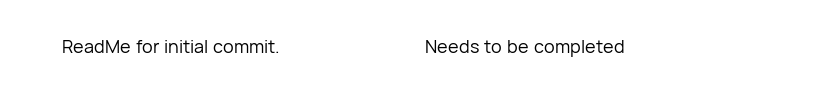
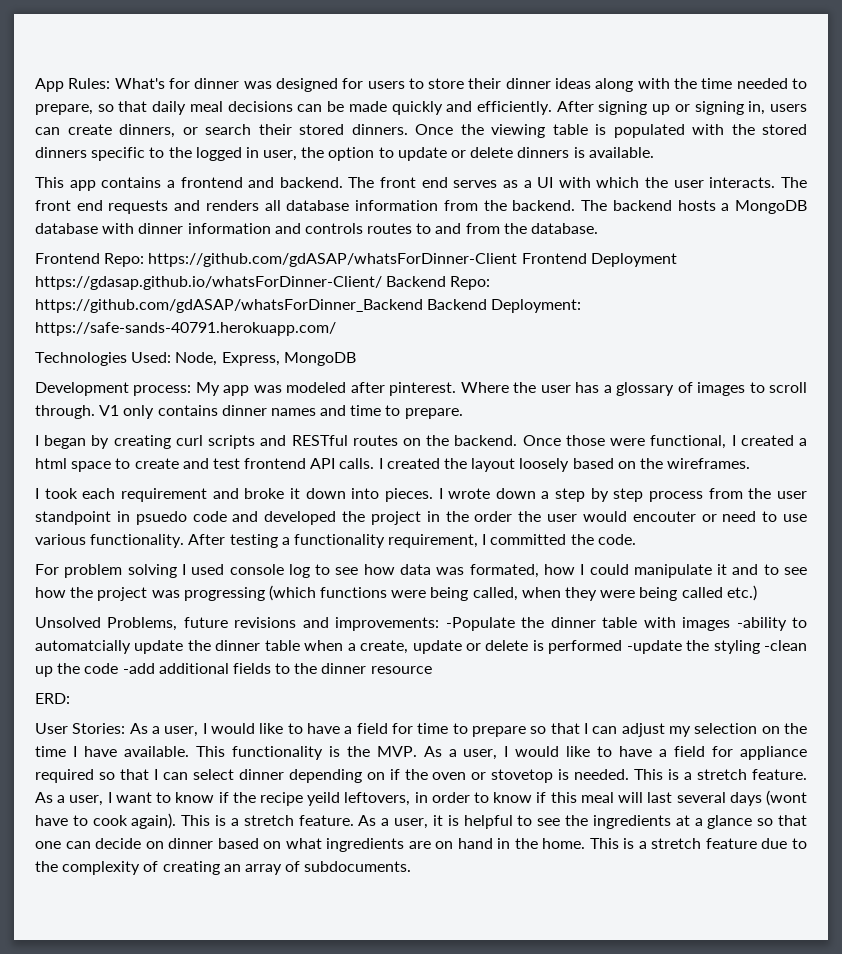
[62,40,280,53] [425,40,625,57] ReadMe for initial commit. // Needs to be completed -> [35,78,807,92] [35,101,807,115] [35,124,807,138] [35,147,654,161] [35,177,808,191] [35,200,808,214] [35,223,599,234] [35,253,677,267] [35,276,491,290] [35,299,582,313] [35,322,336,336] [35,352,356,366] [35,382,808,396] [35,405,463,419] [35,435,807,449] [35,458,751,472] [35,488,807,502] [35,511,808,525] [35,534,636,548] [35,564,807,578] [35,585,757,601] [35,617,807,631] [35,640,807,654] [35,663,432,677] [35,693,70,704] [35,723,808,737] [35,746,808,760] [35,769,808,783] [35,790,808,806] [35,813,808,829] [35,838,807,852] [35,861,412,875] App Rules: What's for dinner was designed for users to store their dinner ideas along with the time needed to prepare, so that daily meal decisions can be made quickly and efficiently. After signing up or signing in, users can create dinners, or search their stored dinners. Once the viewing table is populated with the stored dinners specific to the logged in user, the option to update or delete dinners is available. // This app contains a frontend and backend. The front end serves as a UI with which the user interacts. The front end requests and renders all database information from the backend. The backend hosts a MongoDB database with dinner information and controls routes to and from the database. // Frontend Repo: https://github.com/gdASAP/whatsForDinner-Client Frontend Deployment https://gdasap.github.io/whatsForDinner-Client/ Backend Repo: https://github.com/gdASAP/whatsForDinner_Backend Backend Deployment: https://safe-sands-40791.herokuapp.com/ // Technologies Used: Node, Express, MongoDB // Development process: My app was modeled after pinterest. Where the user has a glossary of images to scroll through. V1 only contains dinner names and time to prepare. // I began by creating curl scripts and RESTful routes on the backend. Once those were functional, I created a html space to create and test frontend API calls. I created the layout loosely based on the wireframes. // I took each requirement and broke it down into pieces. I wrote down a step by step process from the user standpoint in psuedo code and developed the project in the order the user would encouter or need to use various functionality. After testing a functionality requirement, I committed the code. // For problem solving I used console log to see how data was formated, how I could manipulate it and to see how the project was progressing (which functions were being called, when they were being called etc.) // Unsolved Problems, future revisions and improvements: -Populate the dinner table with images -ability to automatcially update the dinner table when a create, update or delete is performed -update the styling -clean up the code -add additional fields to the dinner resource // ERD: // User Stories: As a user, I would like to have a field for time to prepare so that I can adjust my selection on the time I have available. This functionality is the MVP. As a user, I would like to have a field for appliance required so that I can select dinner depending on if the oven or stovetop is needed. This is a stretch feature. As a user, I want to know if the recipe yeild leftovers, in order to know if this meal will last several days (wont have to cook again). This is a stretch feature. As a user, it is helpful to see the ingredients at a glance so that one can decide on dinner based on what ingredients are on hand in the home. This is a stretch feature due to the complexity of creating an array of subdocuments.

